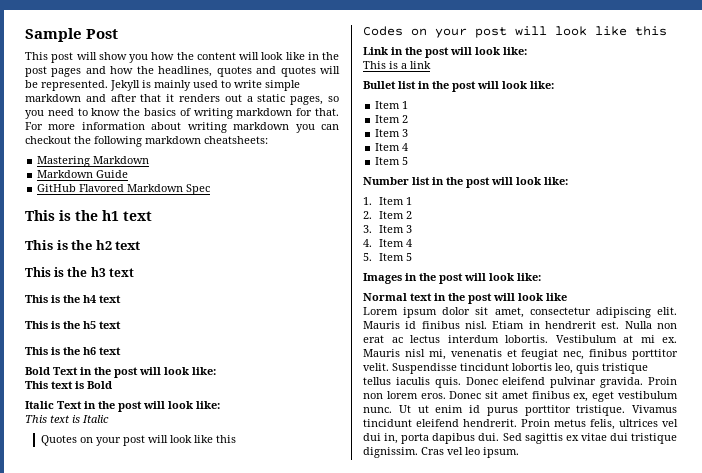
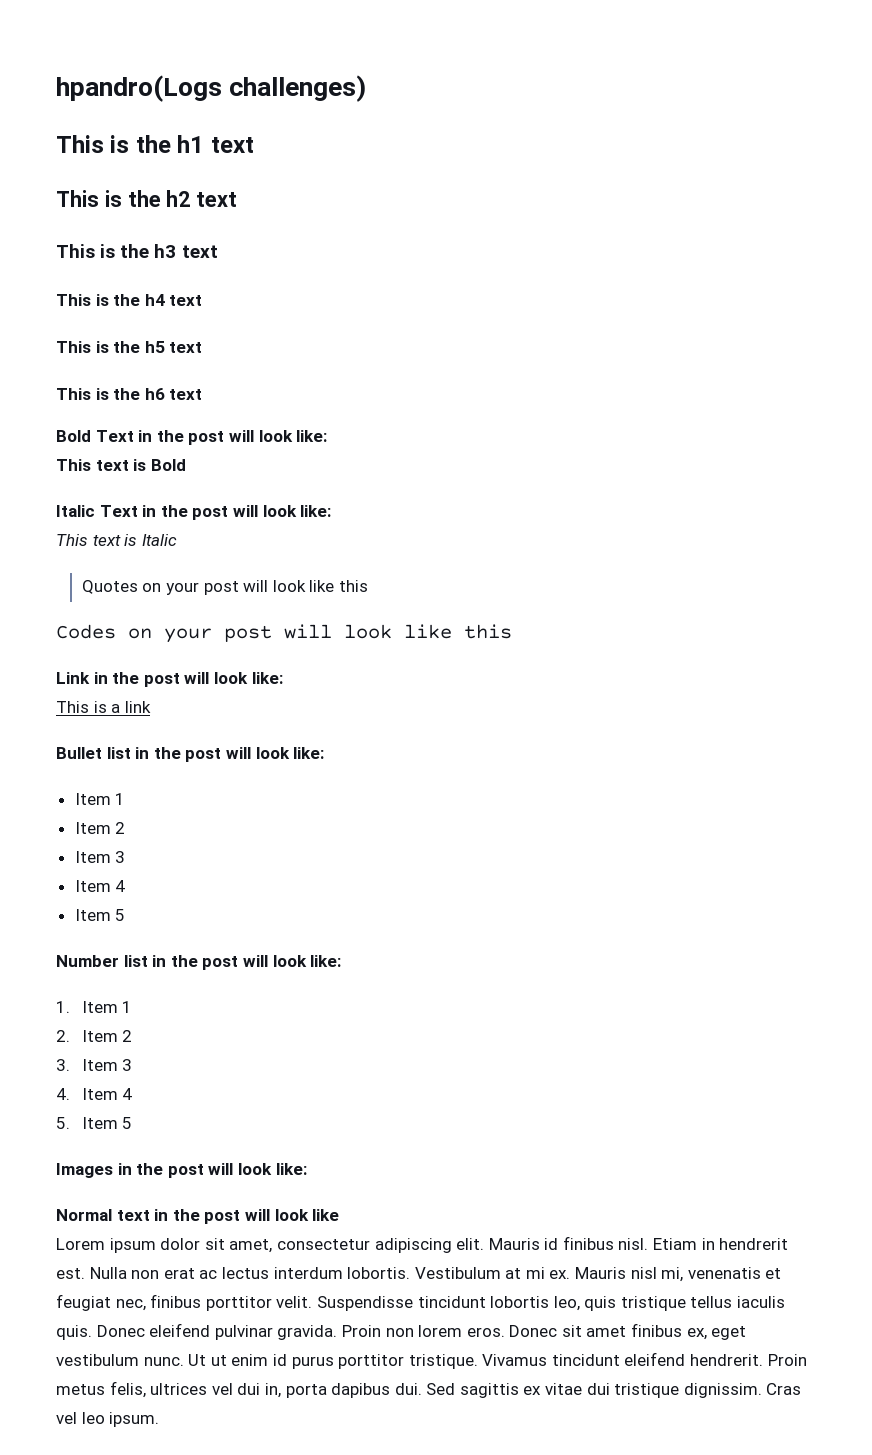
[25,28,119,42] [25,52,339,63] [25,66,341,77] [25,80,300,91] [25,94,340,105] [25,108,340,119] [25,122,339,133] [25,136,268,147] [37,156,150,167] [37,170,129,178] [37,184,211,195] Sample Post // This post will show you how the content will look like in the post pages and how the headlines, quotes and quotes will be represented. Jekyll is mainly used to write simple markdown and after that it renders out a static pages, so you need to know the basics of writing markdown for that. For more information about writing markdown you can checkout the following markdown cheatsheets: // Mastering Markdown // Markdown Guide // GitHub Flavored Markdown Spec -> [56,75,367,102] hpandro(Logs challenges)

